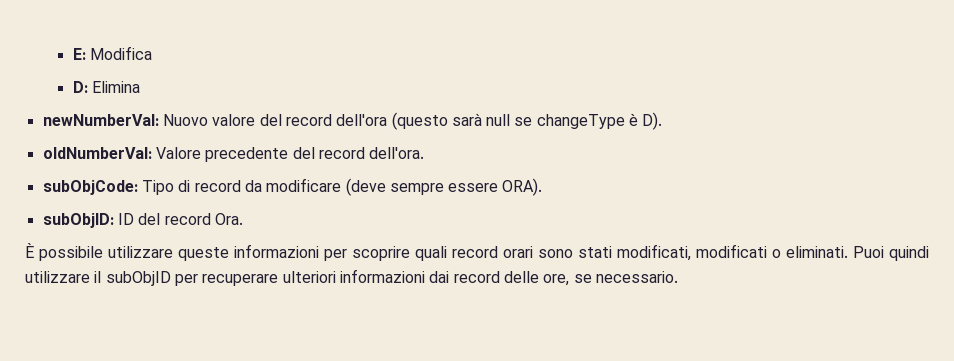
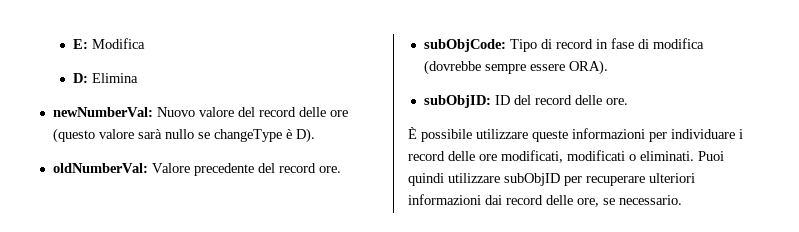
[336,112,511,130] dell'ora (questo sarà null -> [298,107,348,117] [52,128,194,143] delle ore (questo valore sarà nullo
[369,147,425,159] dell'ora. -> [318,166,341,173] ore.
[244,178,386,196] da modificare (deve -> [595,38,704,49] [423,60,481,75] in fase di modifica (dovrebbe
[214,213,243,225] Ora. -> [574,95,628,105] delle ore.
[352,246,612,261] scoprire quali record orari sono stati -> [671,129,743,139] [408,151,497,161] individuare i record delle ore
[94,271,102,283] il -> (500, 178) none

